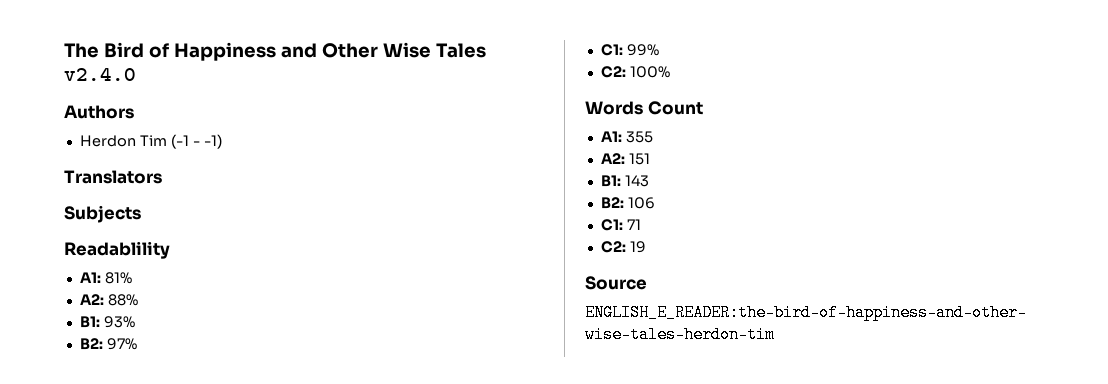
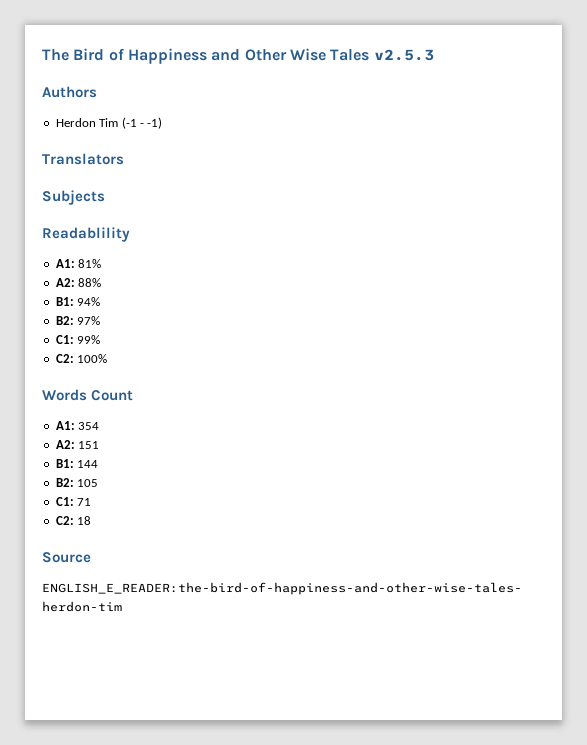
[64,67,136,81] v2.4.0 -> [373,49,434,61] v2.5.3
[103,316,135,328] 93% -> [77,297,101,306] 94%
[625,131,653,143] 355 -> [78,422,100,430] 354
[624,175,649,187] [600,197,655,209] 143 // B2: 106 -> [77,460,99,468] [55,478,99,487] 144 // B2: 105
[629,241,646,253] 19 -> [77,516,92,525] 18

